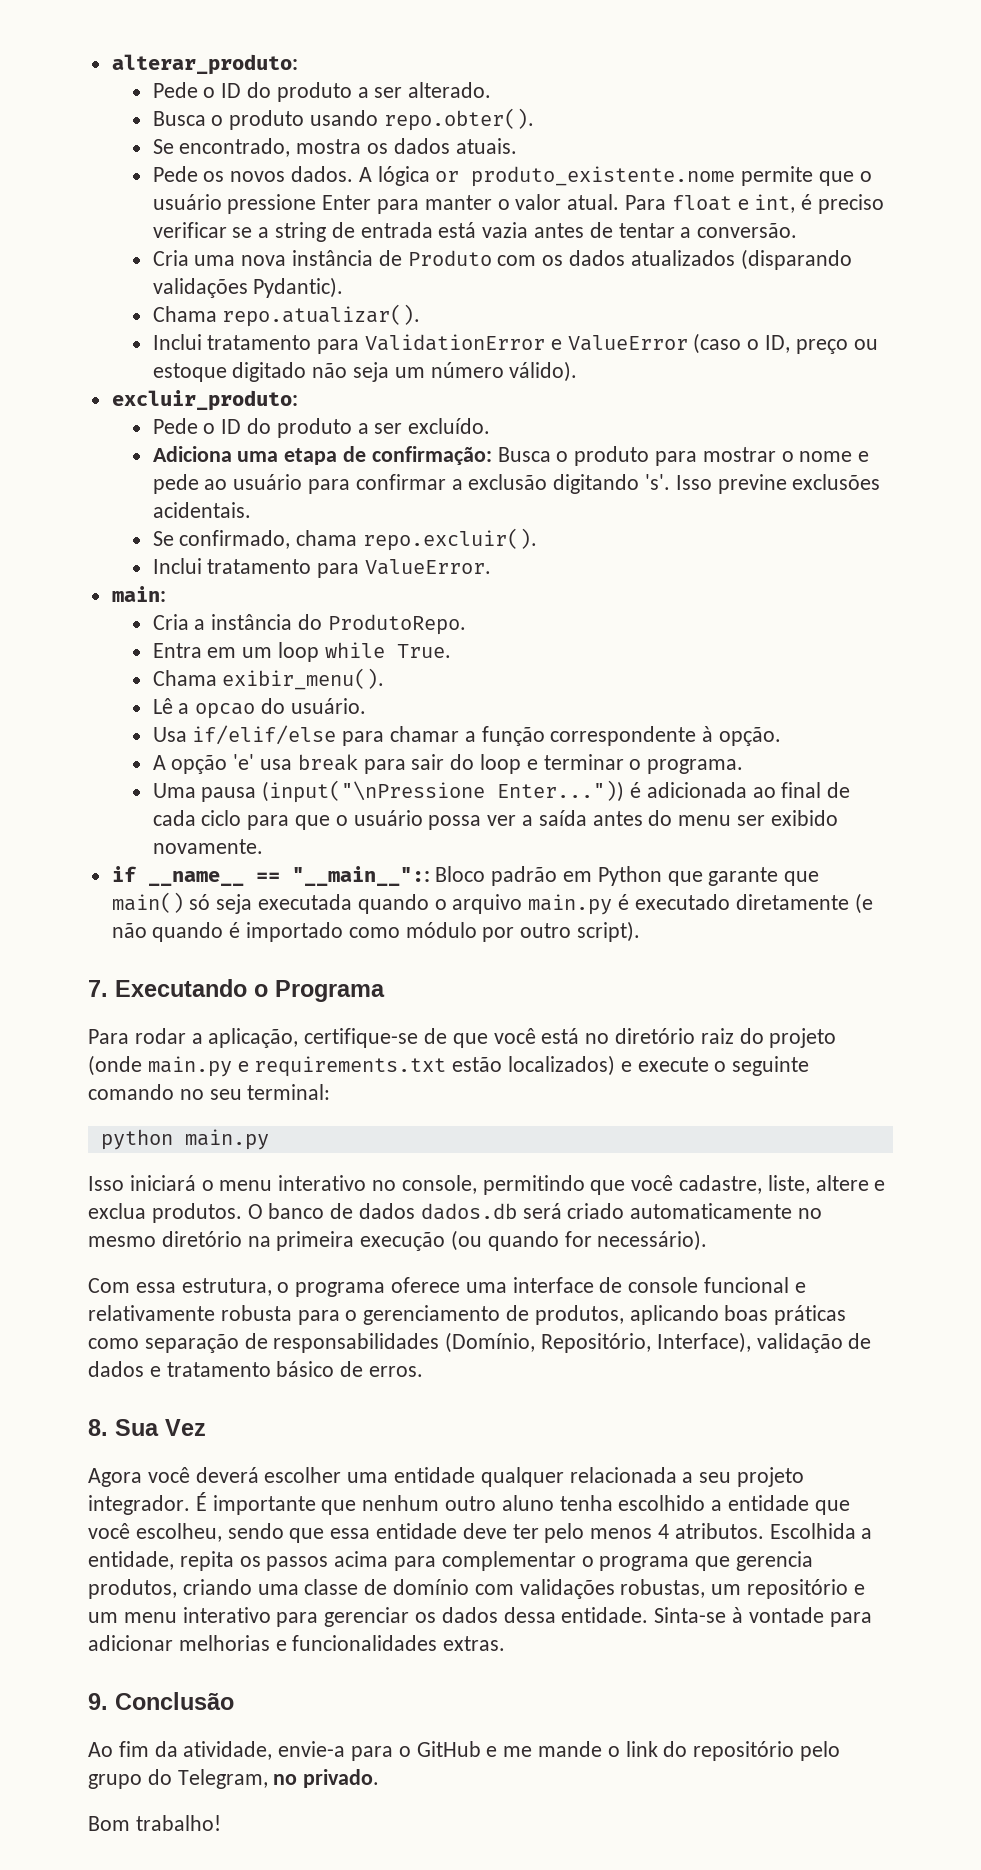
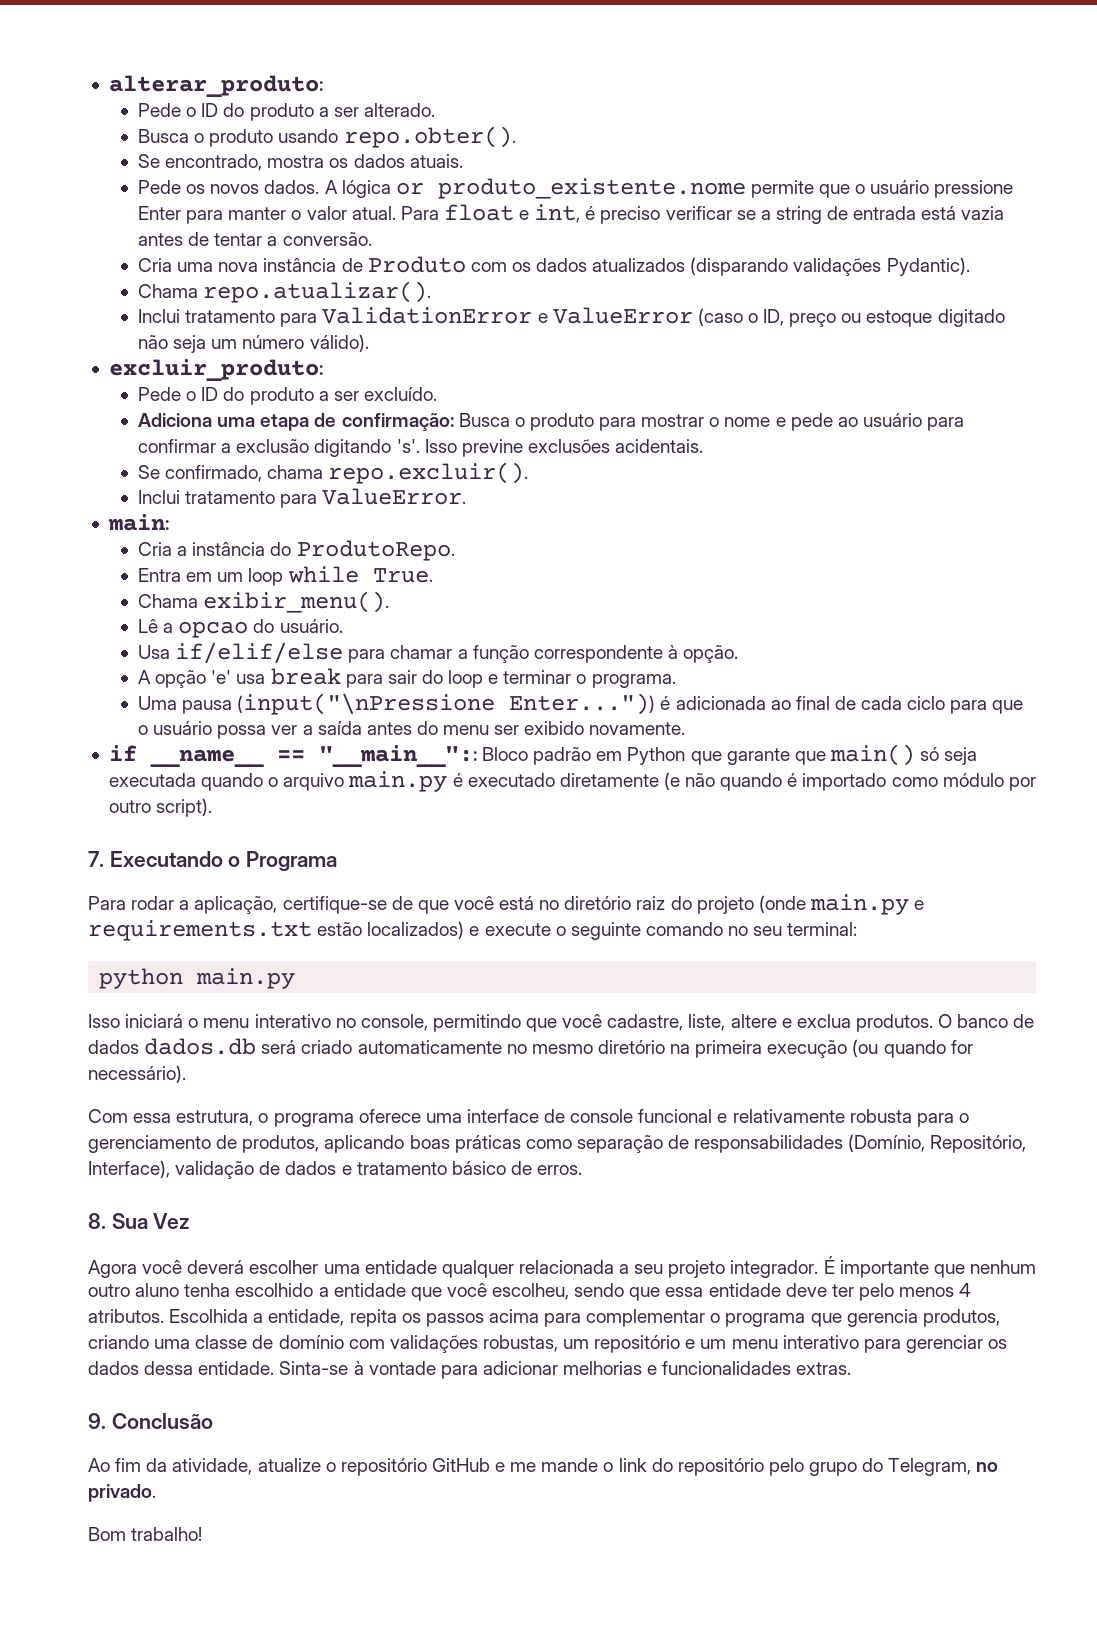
[278,1741,411,1761] envie-a para o -> [257,1458,427,1476] atualize o repositório

